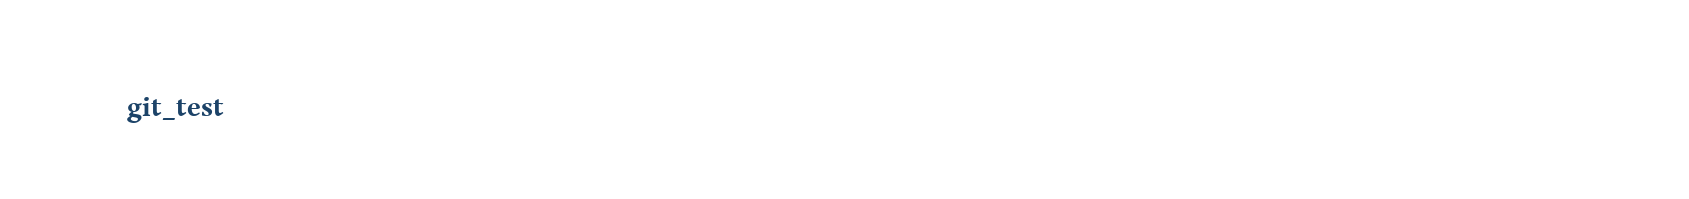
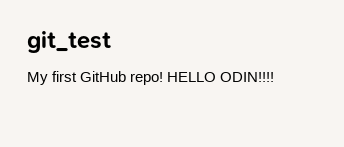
(224, 110) none -> [27,71,275,85] // My first GitHub repo! HELLO ODIN!!!!

